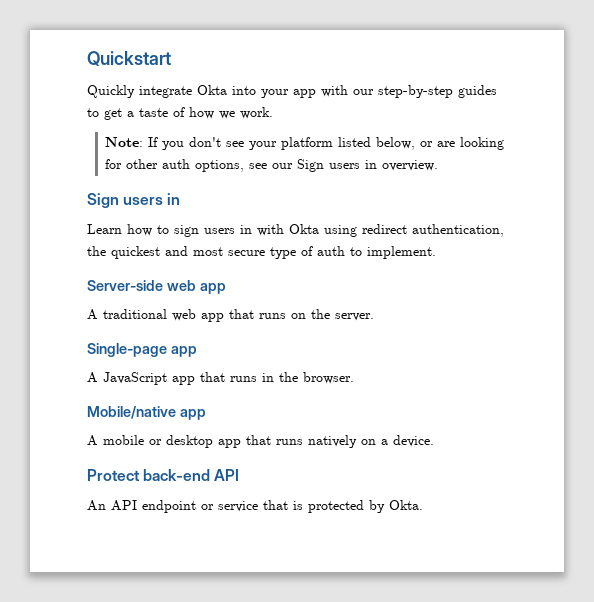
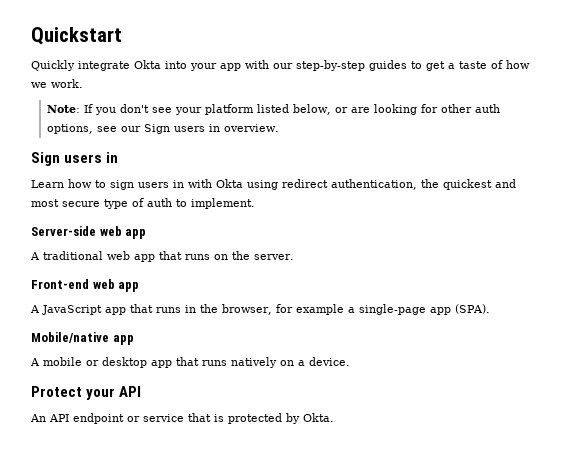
[87,343,167,357] Single-page -> [31,279,115,289] Front-end web
[303,372,354,384] browser. -> [222,304,490,315] browser, for example a single-page app (SPA).
[143,469,211,481] back-end -> [86,388,116,400] your

